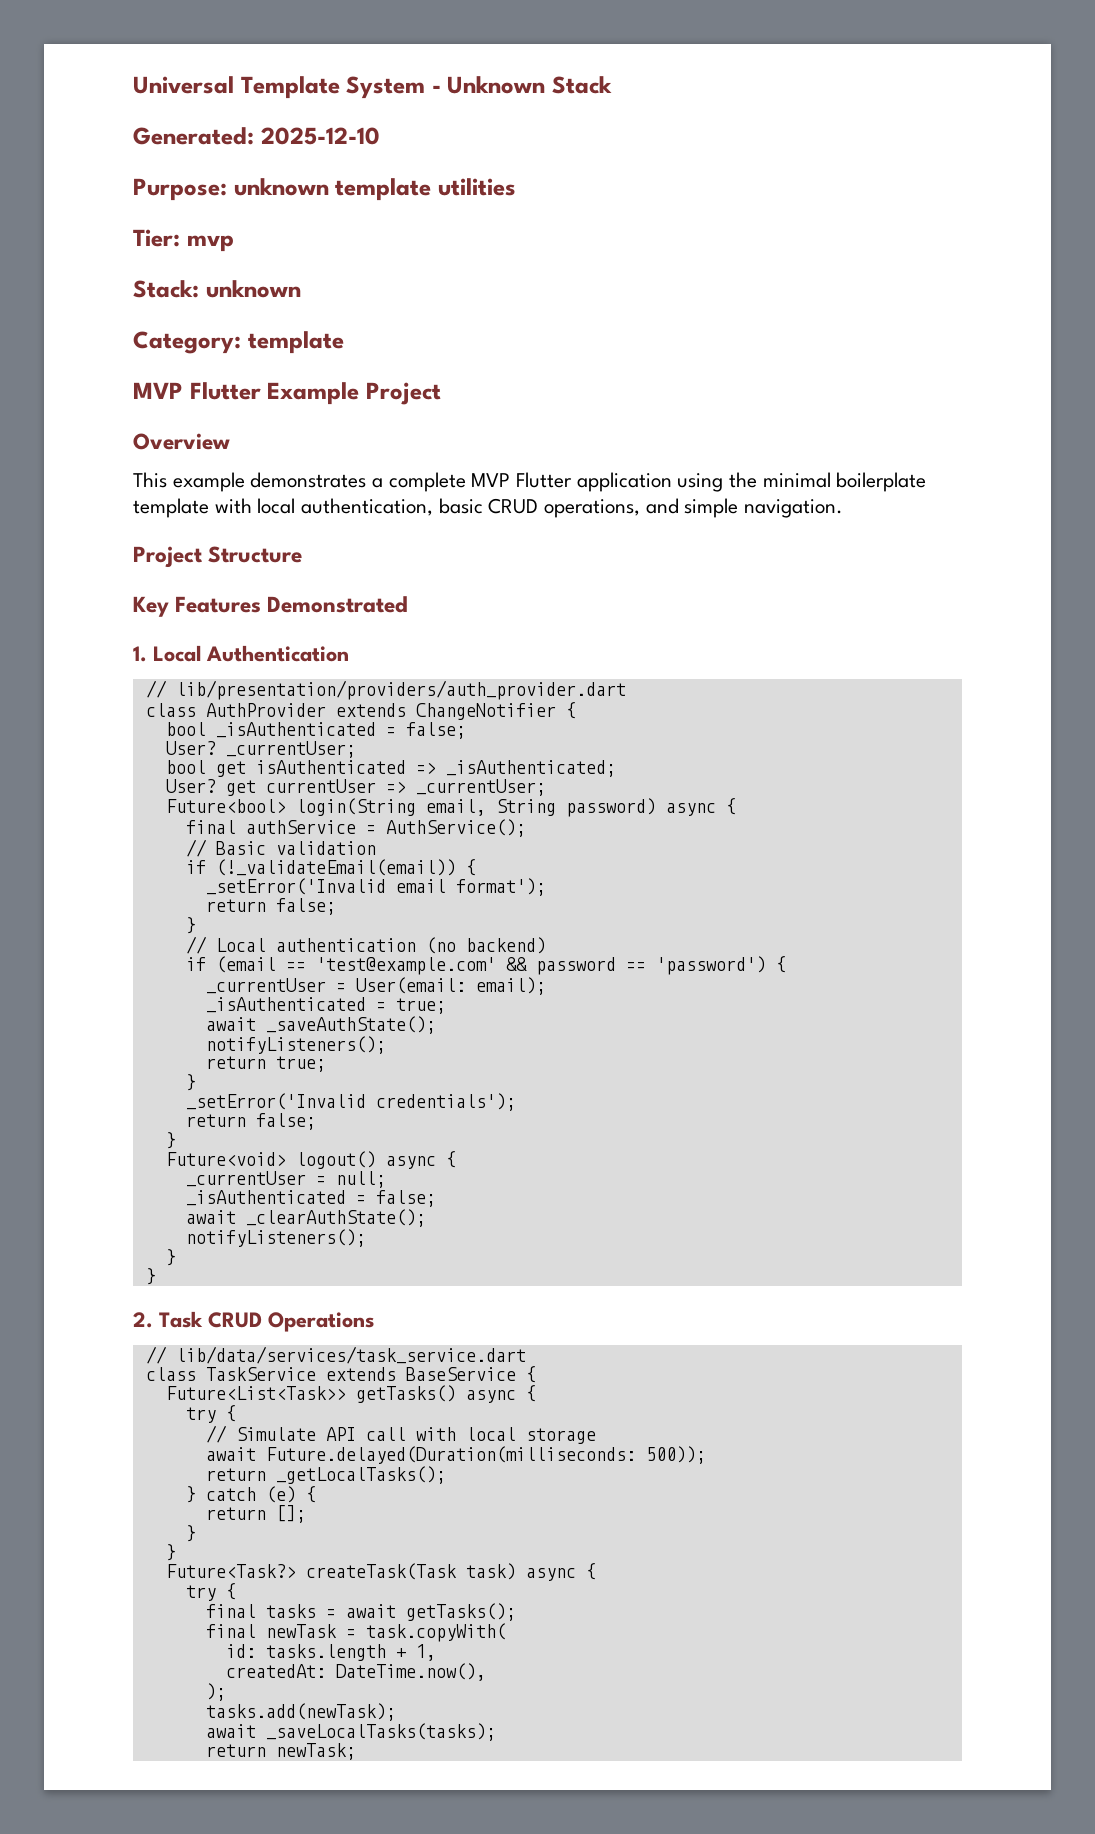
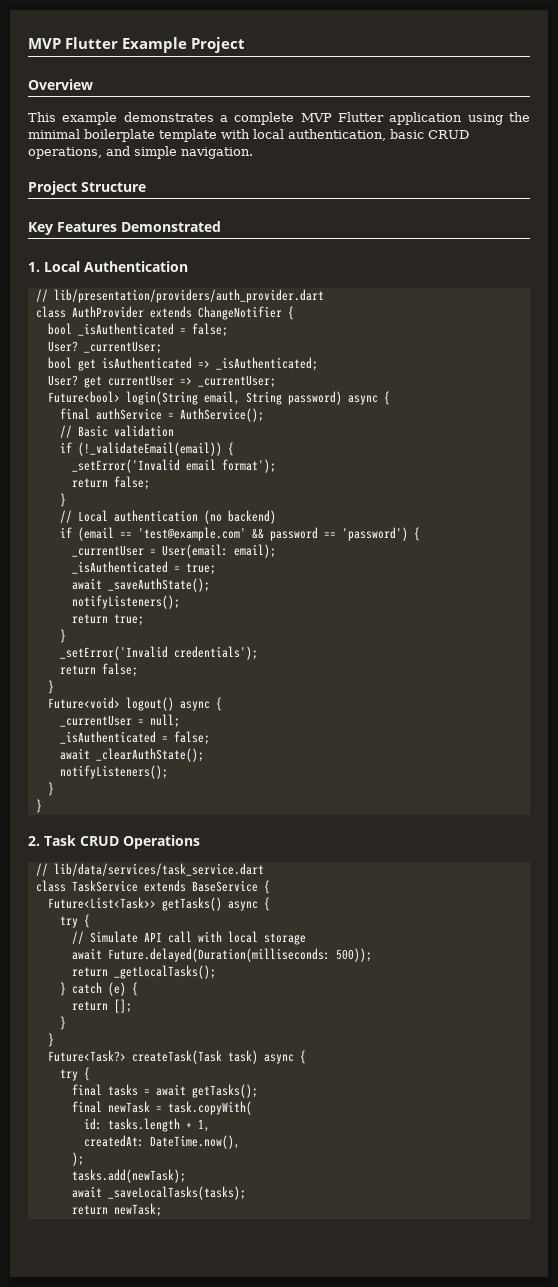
[133,76,613,99] [133,127,380,145] [133,178,516,201] [133,229,234,252] [133,280,301,298] [133,331,344,354] Universal Template System - Unknown Stack // Generated: 2025-12-10 // Purpose: unknown template utilities // Tier: mvp // Stack: unknown // Category: template // -> (28, 43) none

